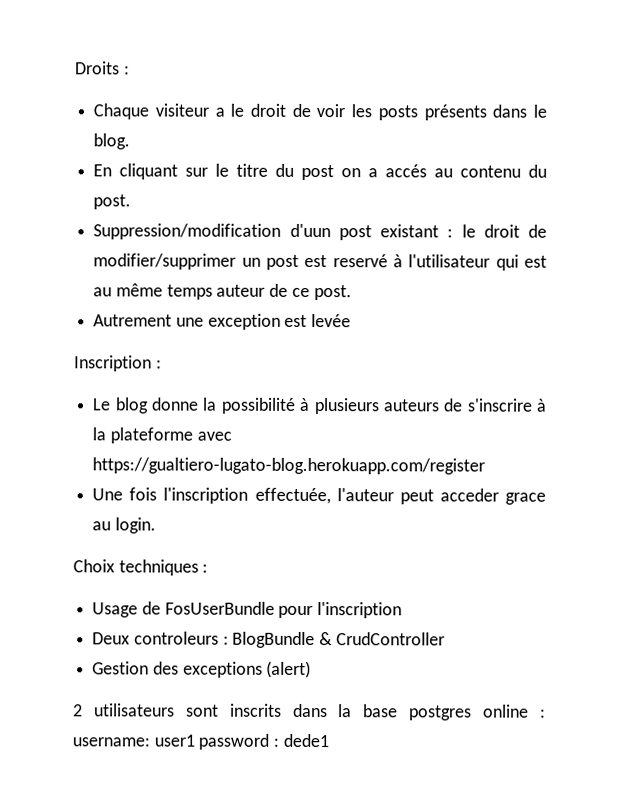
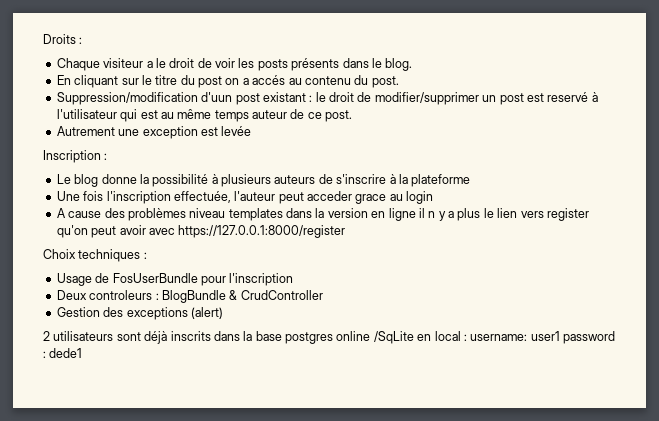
[196,431,232,441] [92,457,486,475] avec https://gualtiero-lugato-blog.herokuapp.com/register -> (471, 180) none
[114,517,156,534] login. -> [406,191,434,204] [56,208,589,221] [56,225,346,238] login // A cause des problèmes niveau templates dans la version en ligne il n y a plus le lien vers register qu'on peut avoir avec https://127.0.0.1:8000/register
(219, 710) none -> [144,331,168,344] déjà
(530, 711) none -> [373,331,461,344] /SqLite en local

